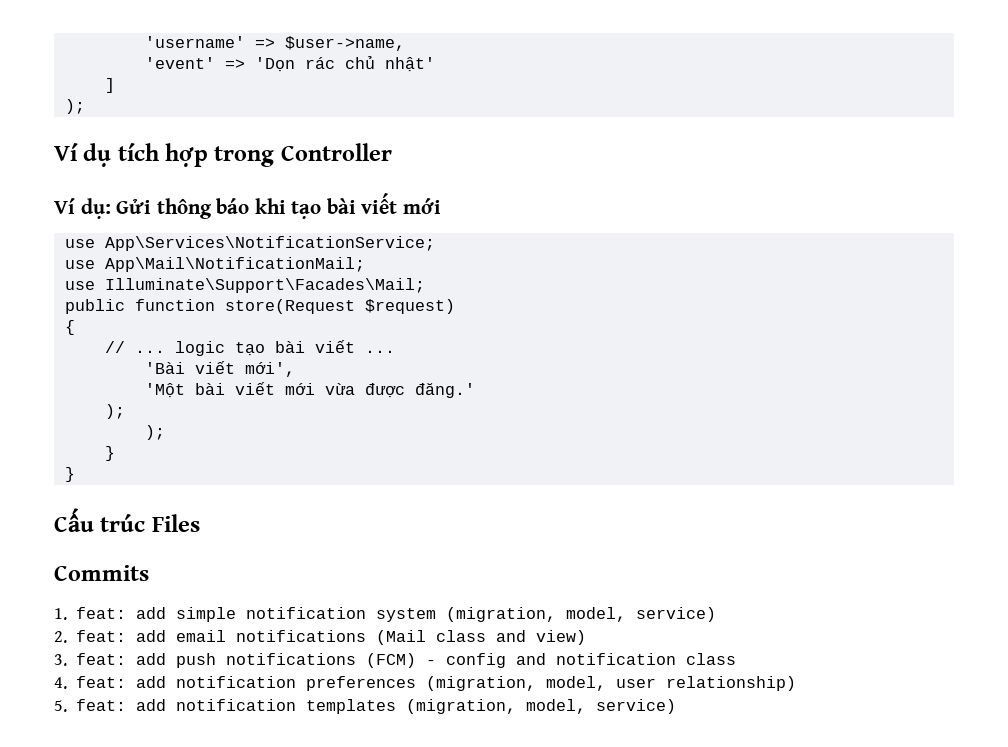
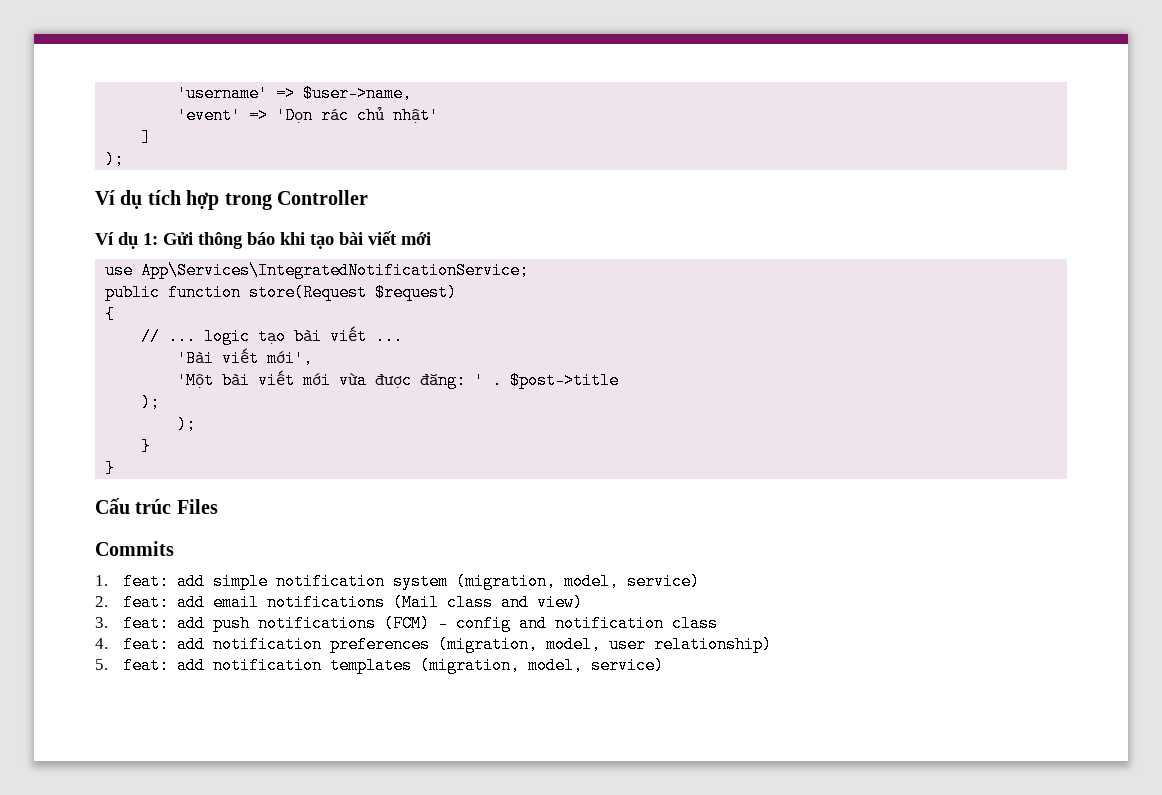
[80,198,111,219] dụ: -> [118,232,158,249] dụ 1:
[104,236,435,251] [64,257,365,272] [64,278,425,293] App\Services\NotificationService; // use App\Mail\NotificationMail; // use Illuminate\Support\Facades\Mail; -> [141,262,530,279] App\Services\IntegratedNotificationService;
[414,383,475,398] đăng.' -> [420,372,620,389] đăng: ' . $post->title

